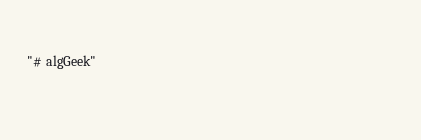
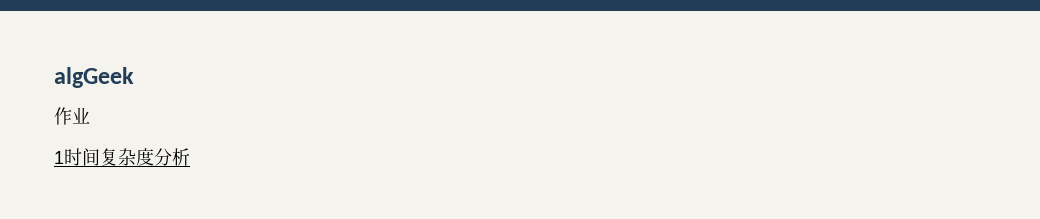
[27,55,96,69] "# algGeek" -> [54,67,134,88] [54,107,90,125] [54,148,190,166] algGeek // 作业 // 1时间复杂度分析

